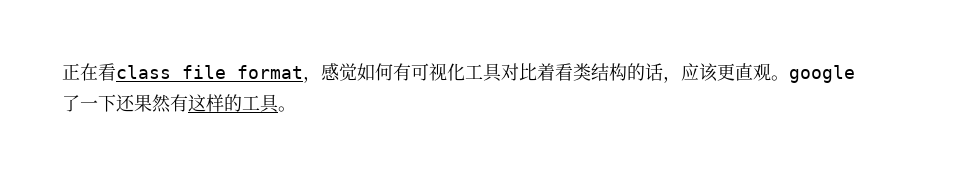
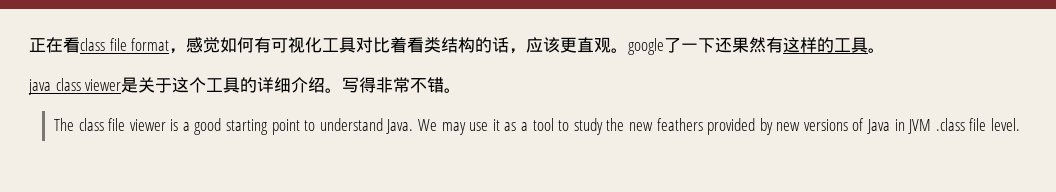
(296, 109) none -> [28,77,462,95] [53,118,1021,135] // java class viewer是关于这个工具的详细介绍。写得非常不错。 // The class file viewer is a good starting point to understand Java. We may use it as a tool to study the new feathers provided by new versions of Java in JVM .class file level.

